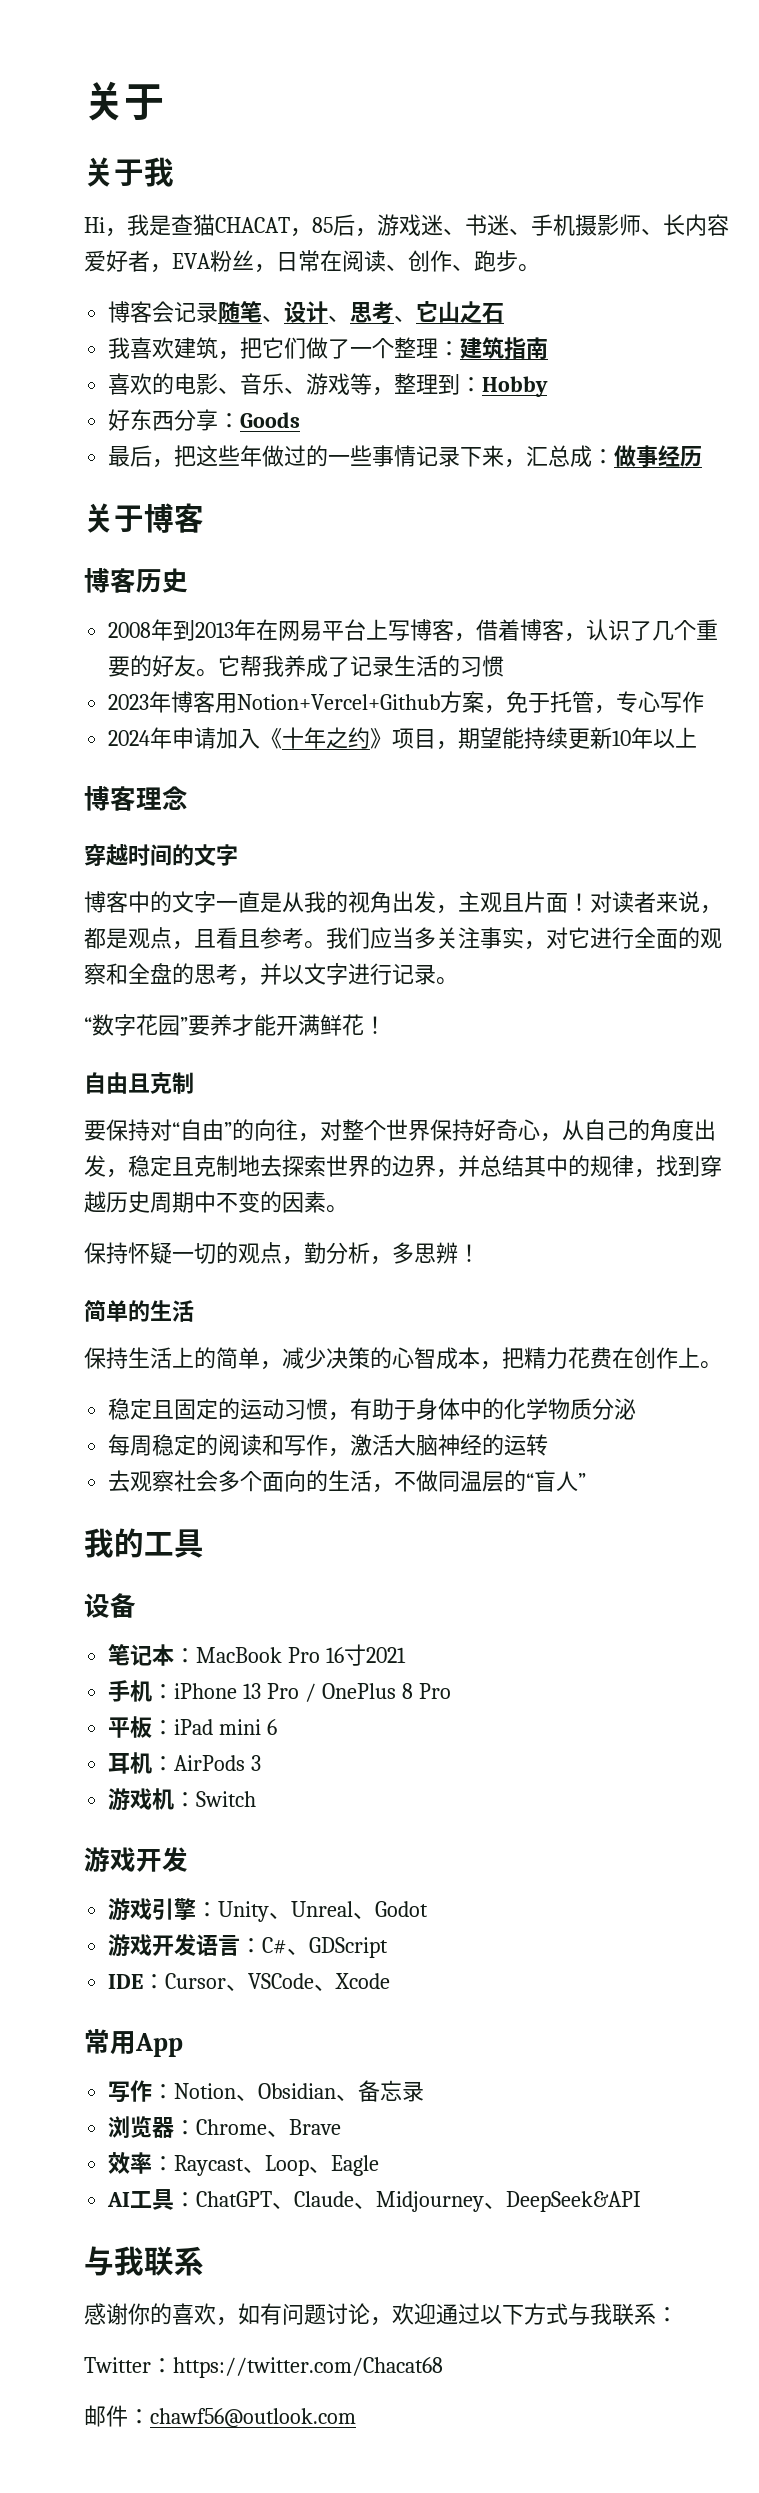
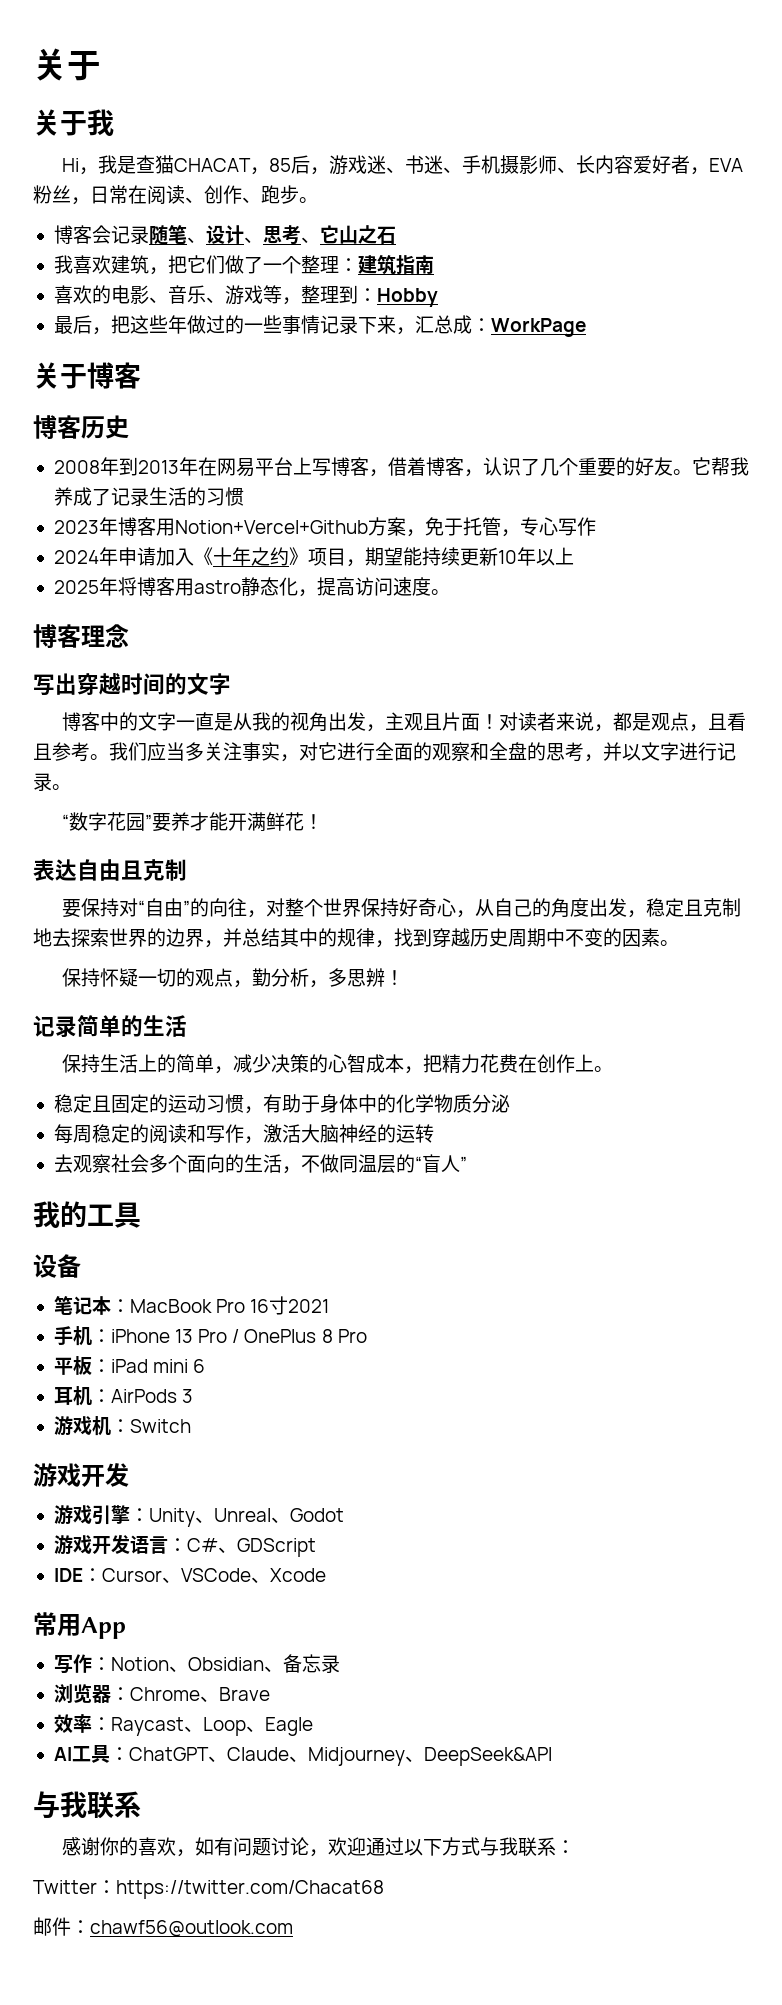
[108,409,301,431] // 好东西分享：Goods -> (438, 297) none
[614,445,703,467] 做事经历 -> [490,318,586,337] WorkPage
(698, 737) none -> [53,577,450,597] // 2025年将博客用astro静态化，提高访问速度。
(188, 798) none -> [33,673,77,696] 写出
(386, 1025) none -> [33,859,77,881] 表达
(480, 1253) none -> [33,1015,77,1038] 记录

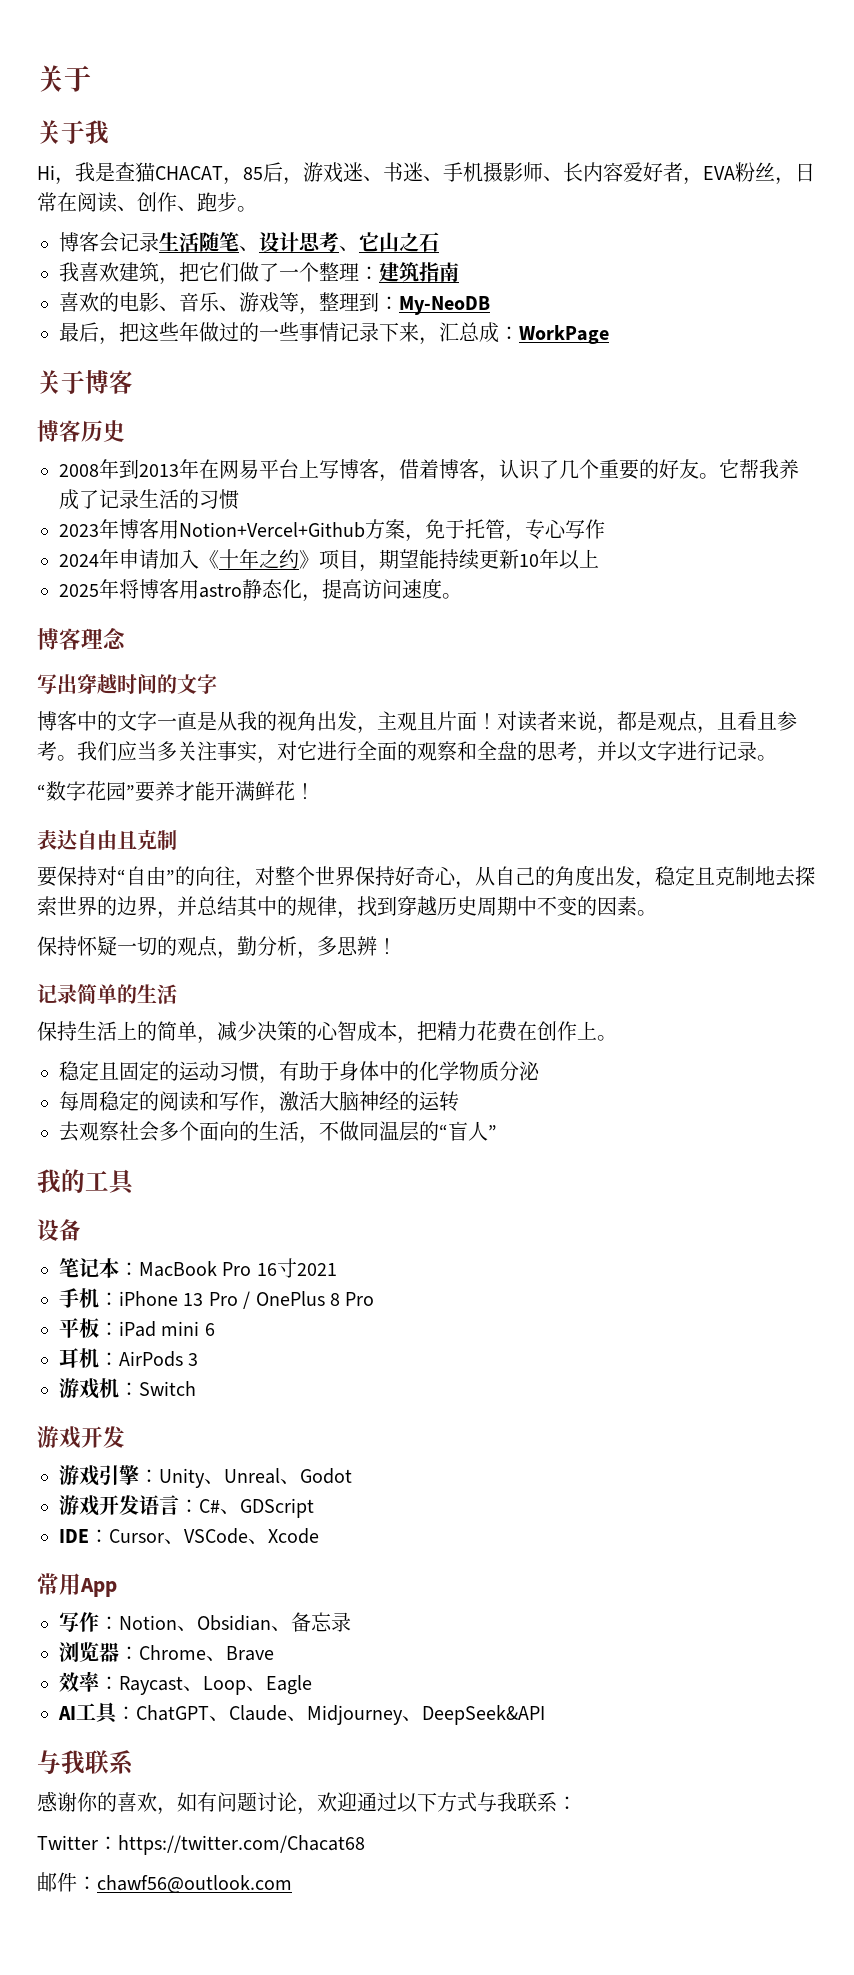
(149, 235) none -> [159,232,199,252] 生活
[243,237,263,243] 、 -> (299, 242) none
[376,288,438,307] Hobby -> [399,296,490,315] My-NeoDB

